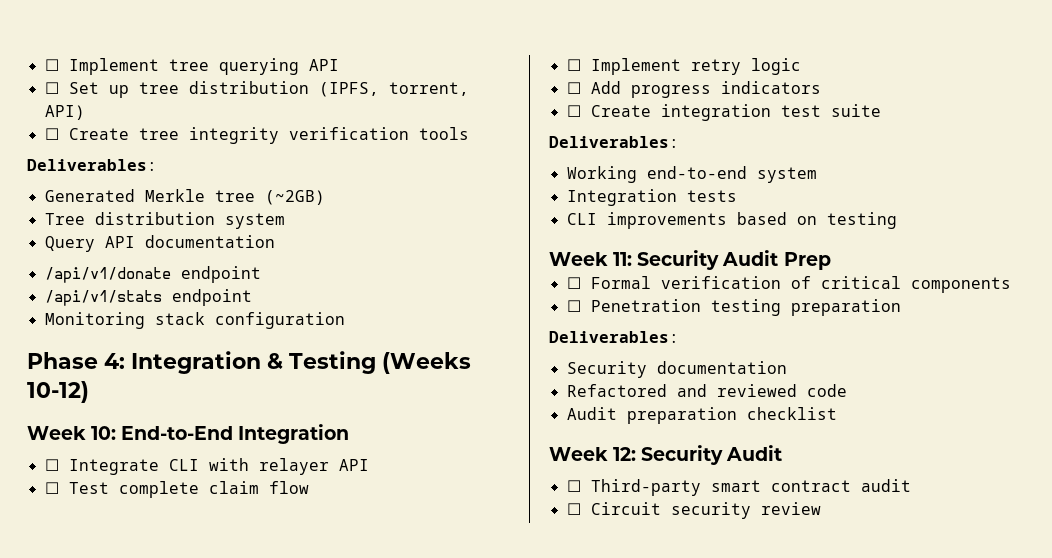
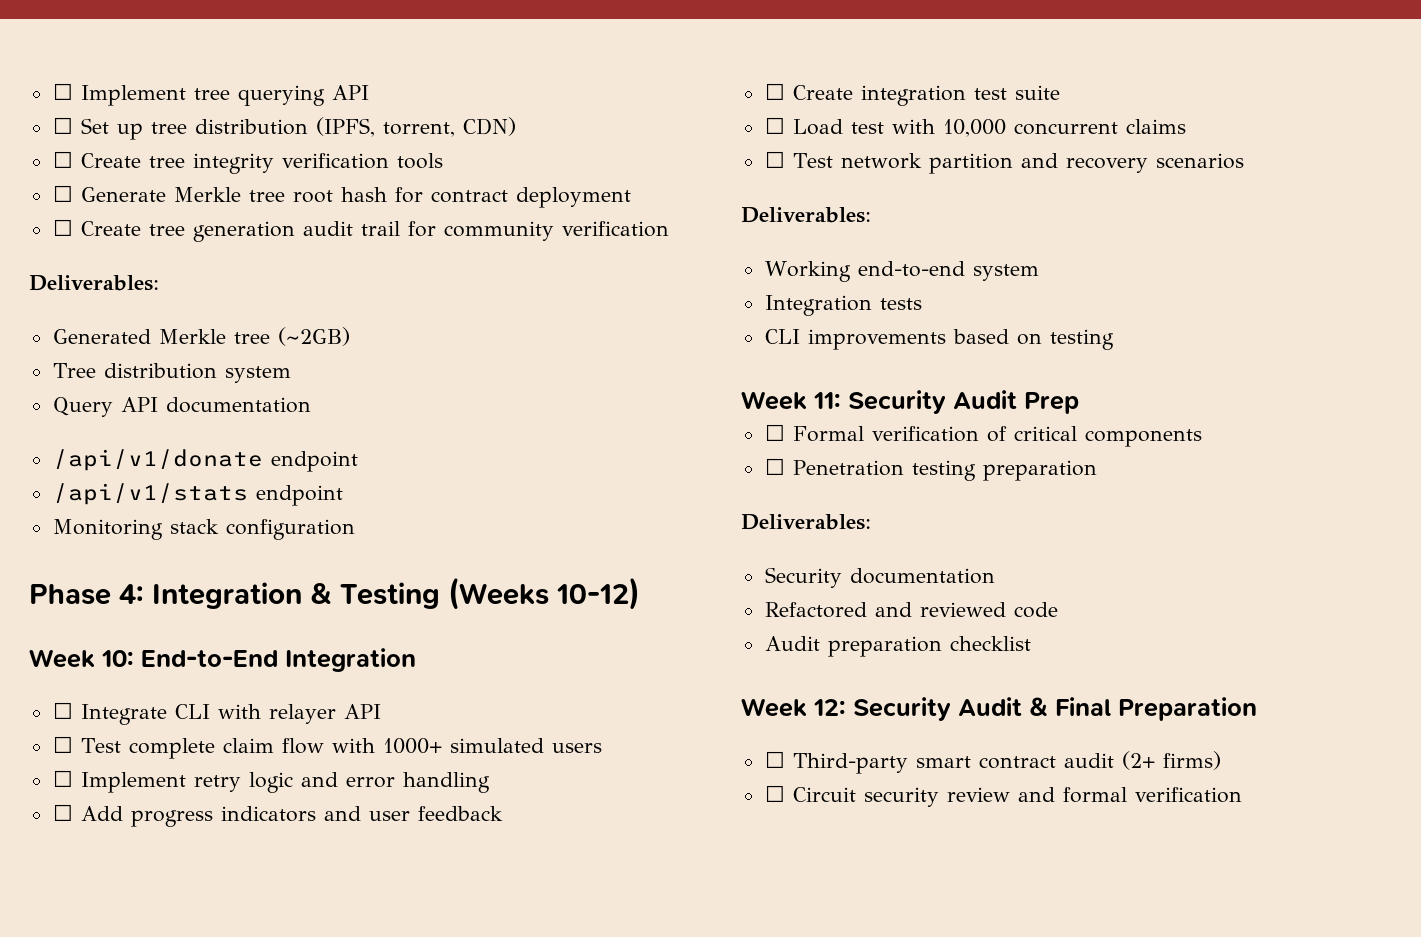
[44,105,85,120] API) -> [462,117,516,136] CDN)
(469, 133) none -> [52,185,631,208] [52,219,669,242] // ☐ Generate Merkle tree root hash for contract deployment // ☐ Create tree generation audit trail for community verification
(309, 487) none -> [331,738,602,754] with 1000+ simulated users
(801, 66) none -> [300,772,490,793] and error handling
(821, 87) none -> [323,806,503,821] and user feedback
(881, 110) none -> [764,117,1186,137] [764,151,1244,174] // ☐ Load test with 10,000 concurrent claims // ☐ Test network partition and recovery scenarios
(783, 453) none -> [1029,697,1257,721] & Final Preparation
(911, 485) none -> [1121,751,1221,770] (2+ firms)
(821, 508) none -> [1017,787,1242,803] and formal verification

